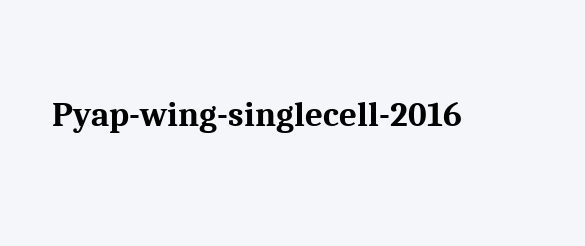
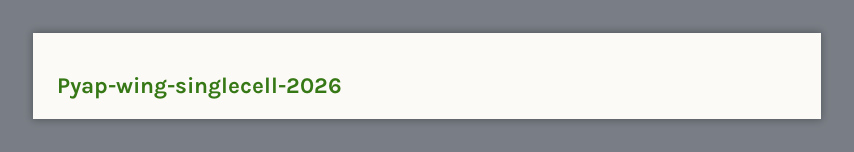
[52,101,462,133] Pyap-wing-singlecell-2016 -> [57,77,342,99] Pyap-wing-singlecell-2026

